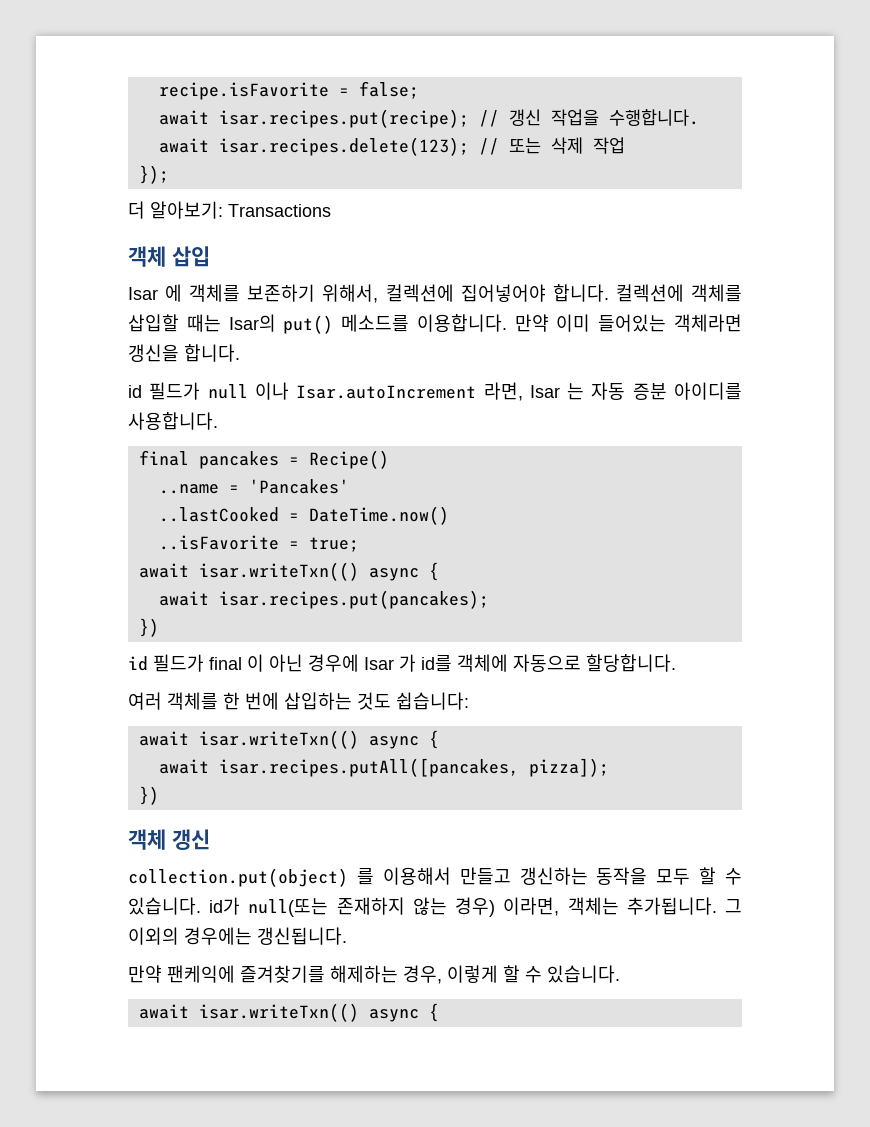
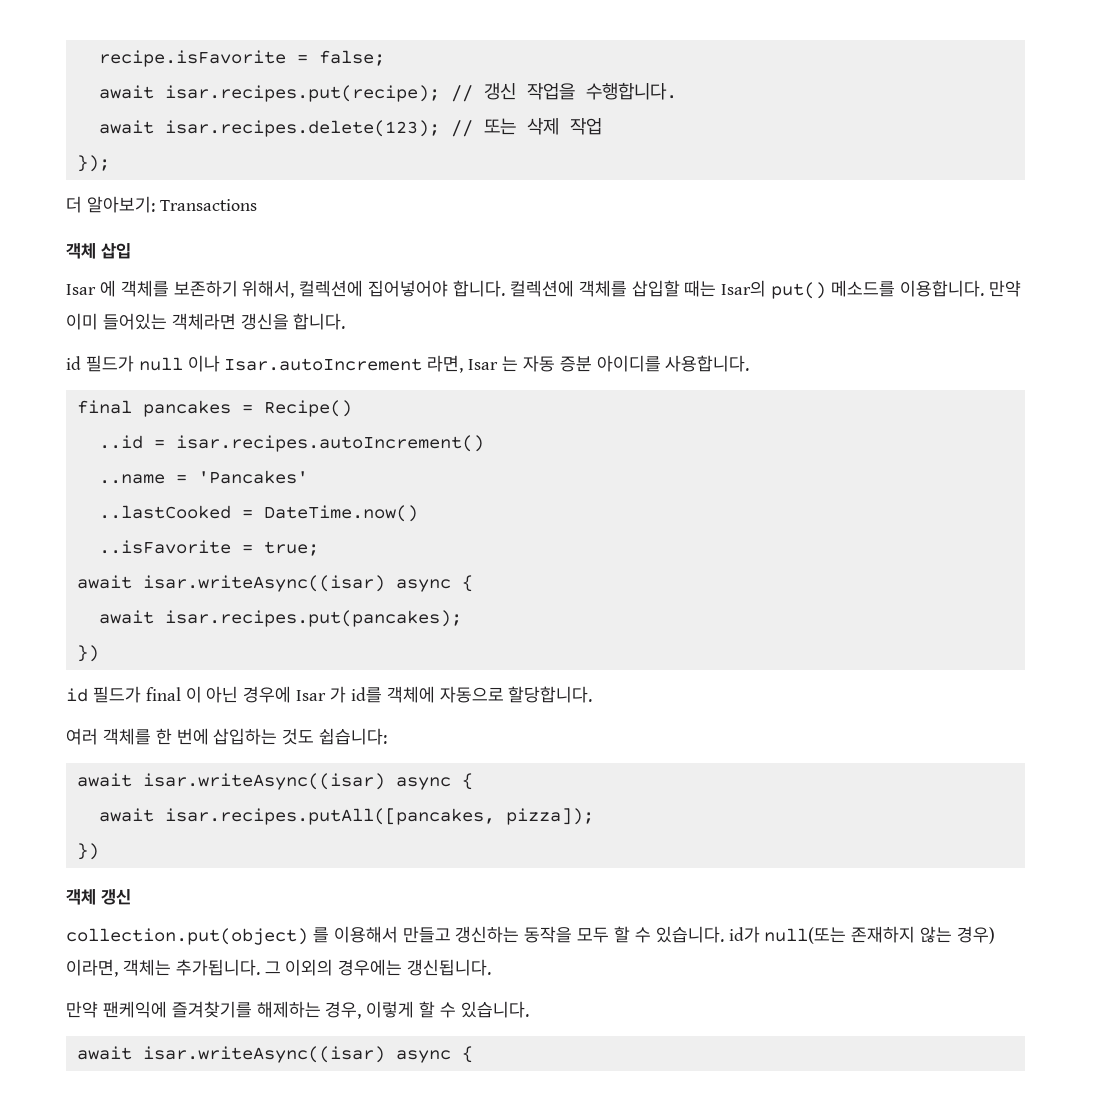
(389, 459) none -> [98,435,484,452] // ..id = isar.recipes.autoIncrement()
[198,562,359,581] isar.writeTxn(() -> [142,575,385,592] isar.writeAsync((isar)
[198,730,359,749] isar.writeTxn(() -> [142,773,385,790] isar.writeAsync((isar)
[198,1003,359,1022] isar.writeTxn(() -> [142,1046,385,1063] isar.writeAsync((isar)

